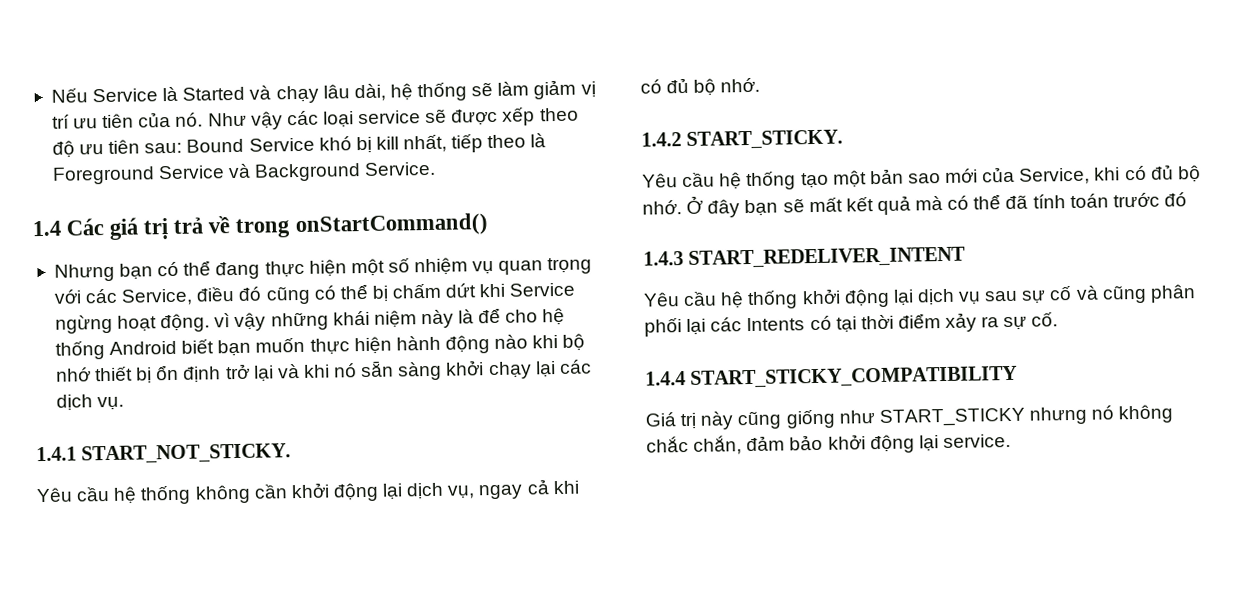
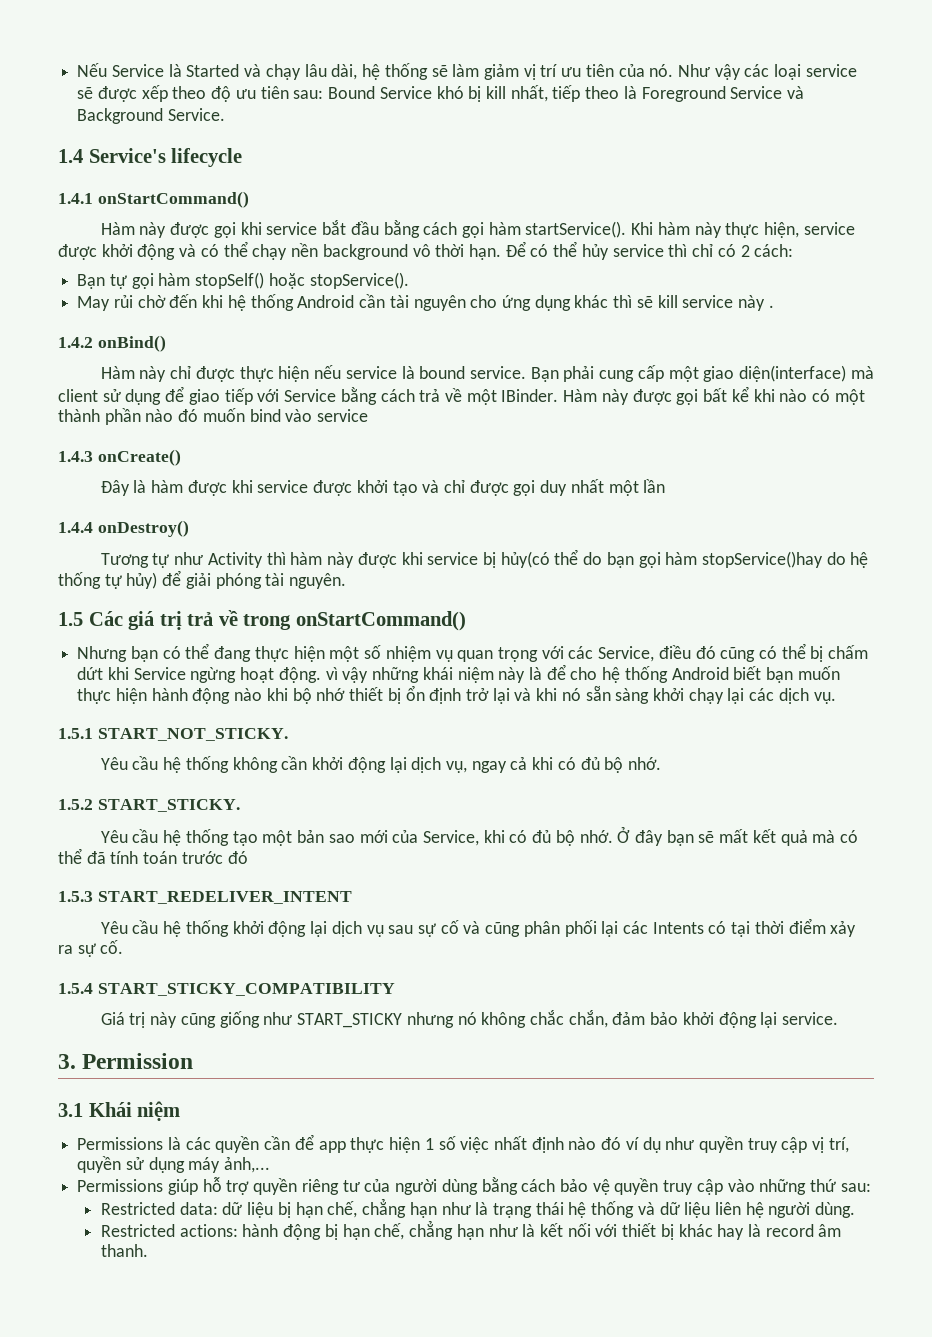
(61, 228) none -> [88,148,243,167] [58,191,249,208] [100,220,855,238] [58,241,794,260] [77,272,409,289] [77,294,774,311] [58,335,166,352] [100,365,874,382] [58,386,865,405] [58,408,369,425] [58,449,181,466] [100,479,666,496] [58,520,189,537] [100,549,869,568] [58,570,347,589] [58,612,83,626] Service's lifecycle // 1.4.1 onStartCommand() // Hàm này được gọi khi service bắt đầu bằng cách gọi hàm startService(). Khi hàm này thực hiện, service được khởi động và có thể chạy nền background vô thời hạn. Để có thể hủy service thì chỉ có 2 cách: // Bạn tự gọi hàm stopSelf() hoặc stopService(). // May rủi chờ đến khi hệ thống Android cần tài nguyên cho ứng dụng khác thì sẽ kill service này . // 1.4.2 onBind() // Hàm này chỉ được thực hiện nếu service là bound service. Bạn phải cung cấp một giao diện(interface) mà client sử dụng để giao tiếp với Service bằng cách trả về một IBinder. Hàm này được gọi bất kể khi nào có một thành phần nào đó muốn bind vào service // 1.4.3 onCreate() // Đây là hàm được khi service được khởi tạo và chỉ được gọi duy nhất một lần // 1.4.4 onDestroy() // Tương tự như Activity thì hàm này được khi service bị hủy(có thể do bạn gọi hàm stopService()hay do hệ thống tự hủy) để giải phóng tài nguyên. // 1.5
[36,446,77,462] 1.4.1 -> [58,728,93,739] 1.5.1
[641,132,682,147] 1.4.2 -> [58,799,93,810] 1.5.2
[643,251,684,266] 1.4.3 -> [58,891,93,902] 1.5.3
[645,371,686,386] 1.4.4 -> [58,983,93,994] 1.5.4
(1011, 441) none -> [58,1053,194,1069] [58,1101,181,1121] [77,1134,849,1153] [77,1156,271,1173] [77,1177,871,1195] [100,1198,856,1218] [100,1220,842,1240] [100,1244,148,1257] // 3. Permission // 3.1 Khái niệm // Permissions là các quyền cần để app thực hiện 1 số việc nhất định nào đó ví dụ như quyền truy cập vị trí, quyền sử dụng máy ảnh,... // Permissions giúp hỗ trợ quyền riêng tư của người dùng bằng cách bảo vệ quyền truy cập vào những thứ sau: // Restricted data: dữ liệu bị hạn chế, chẳng hạn như là trạng thái hệ thống và dữ liệu liên hệ người dùng. // Restricted actions: hành động bị hạn chế, chẳng hạn như là kết nối với thiết bị khác hay là record âm thanh.

